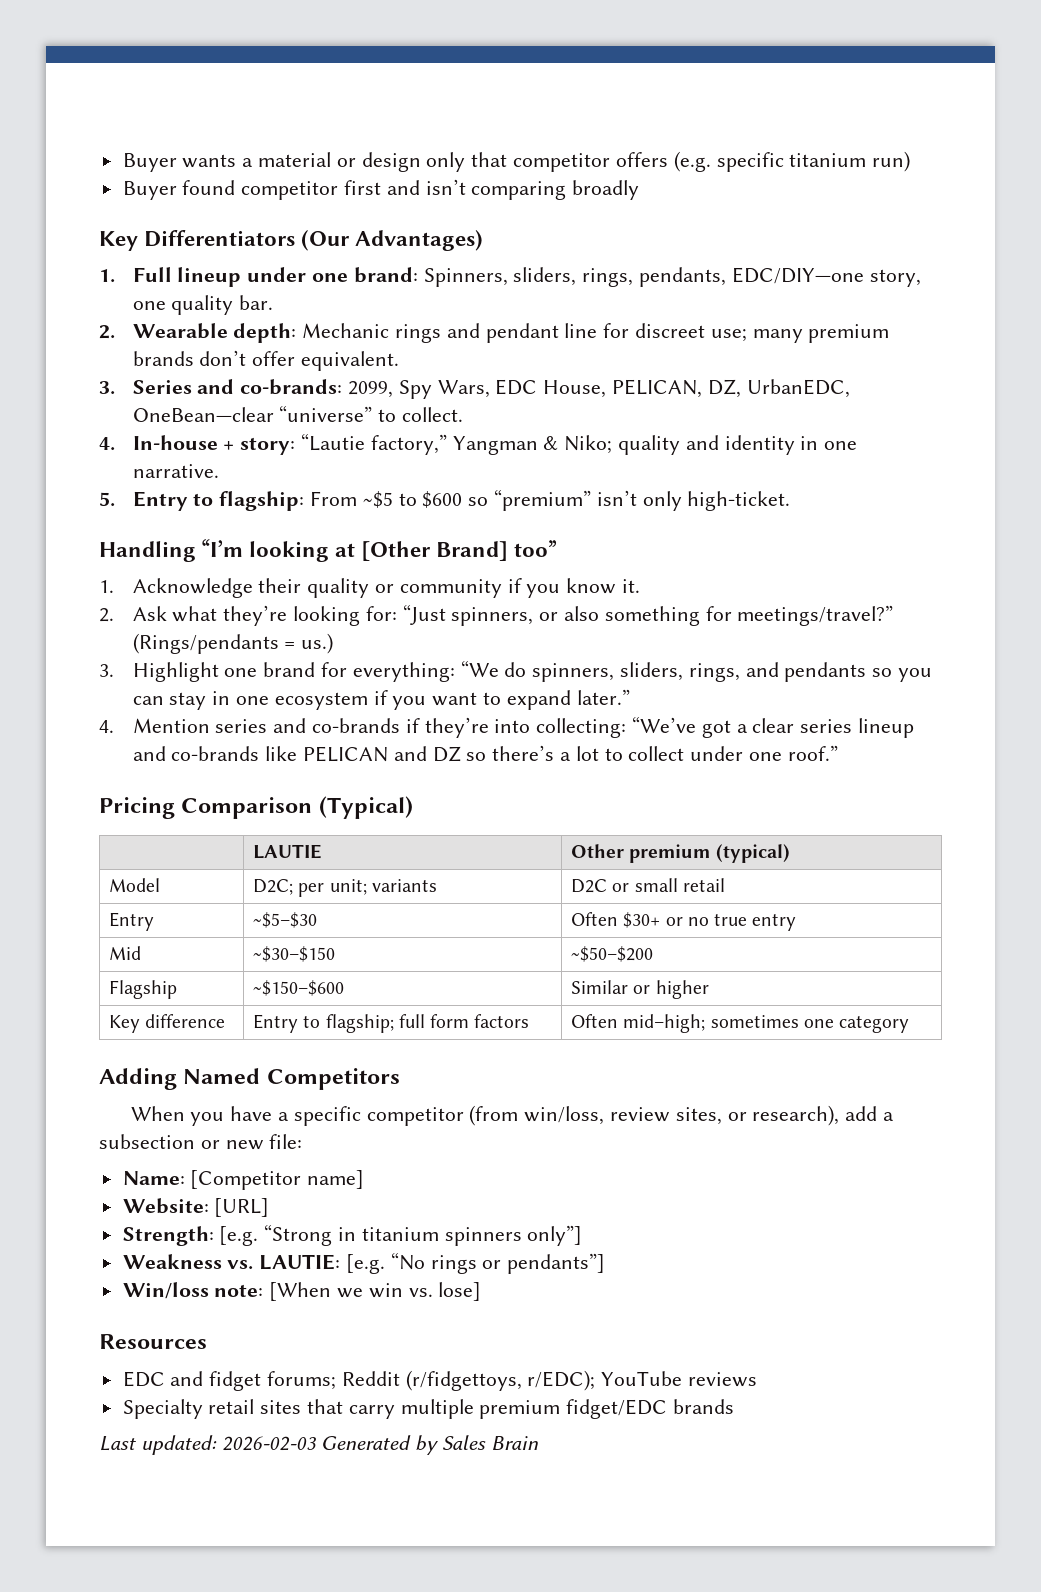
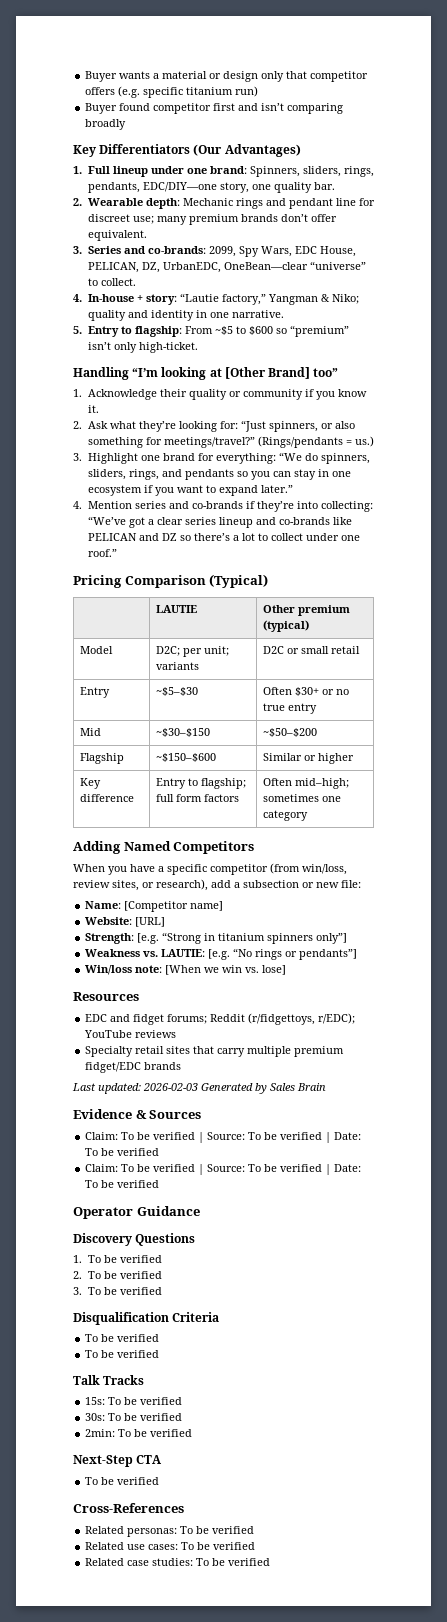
(539, 1443) none -> [73,1109,202,1119] [85,1132,362,1143] [85,1148,160,1156] [85,1164,362,1175] [85,1180,160,1188] [73,1206,200,1219] [73,1233,196,1246] [73,1255,162,1263] [73,1271,162,1279] [73,1287,162,1295] [73,1312,220,1325] [85,1334,160,1342] [85,1350,160,1358] [73,1375,145,1385] [85,1397,183,1405] [85,1413,183,1421] [85,1429,193,1437] [73,1455,163,1467] [85,1477,160,1485] [73,1503,184,1513] [85,1526,255,1537] [85,1542,256,1550] [85,1558,271,1566] // Evidence & Sources // Claim: To be verified | Source: To be verified | Date: To be verified // Claim: To be verified | Source: To be verified | Date: To be verified // Operator Guidance // Discovery Questions // 1. To be verified // 2. To be verified // 3. To be verified // Disqualification Criteria // To be verified // To be verified // Talk Tracks // 15s: To be verified // 30s: To be verified // 2min: To be verified // Next-Step CTA // To be verified // Cross-References // Related personas: To be verified // Related use cases: To be verified // Related case studies: To be verified

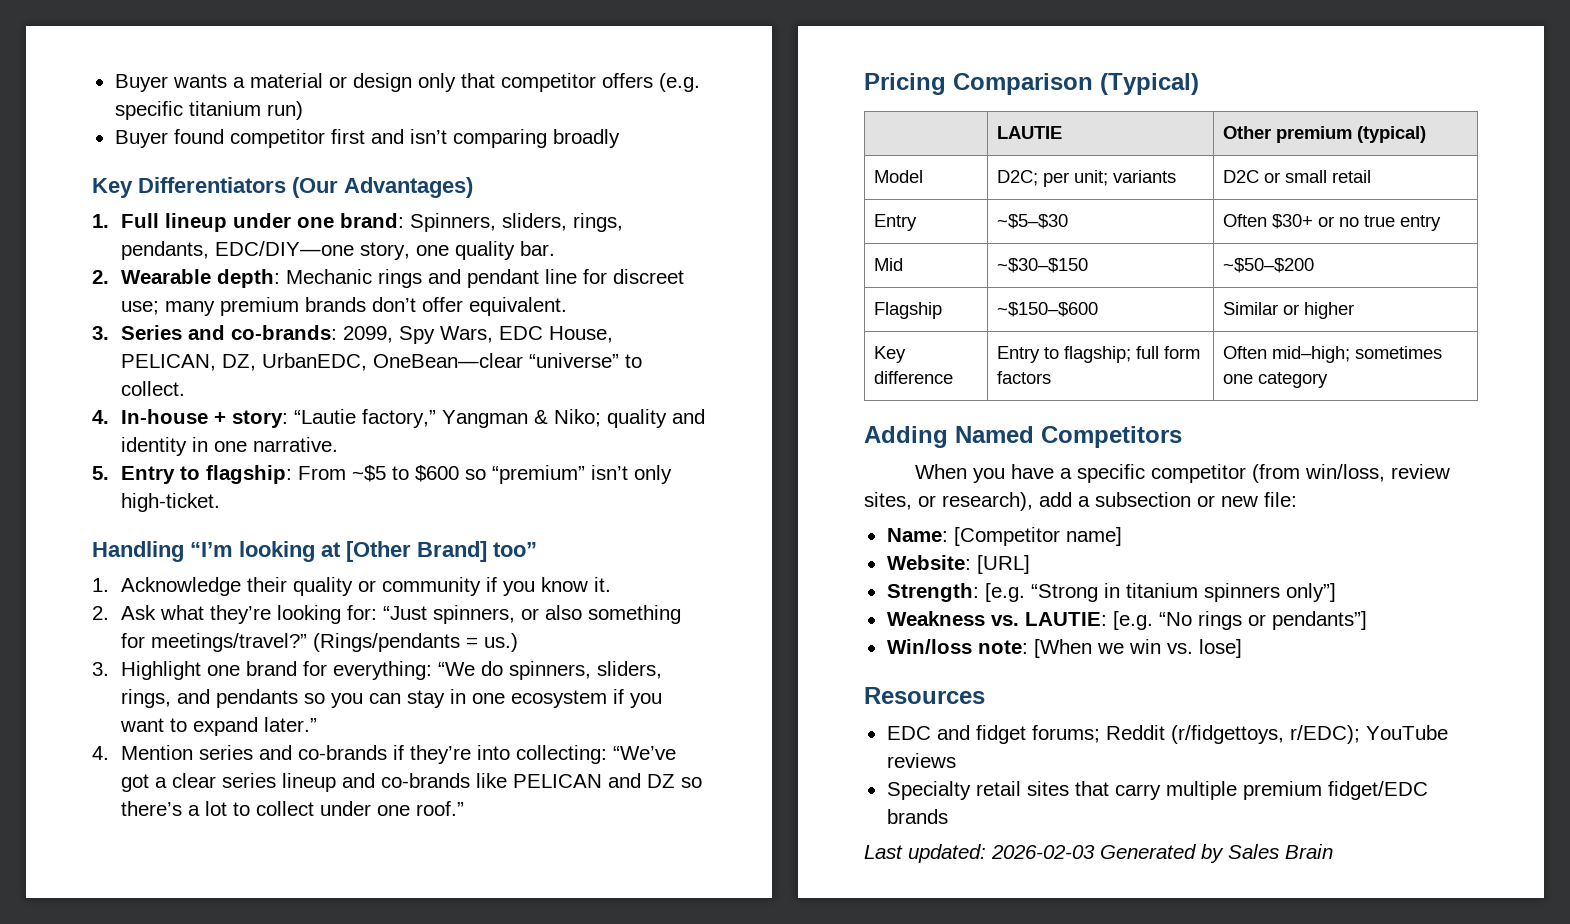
[73,1109,202,1119] [85,1132,362,1143] [85,1148,160,1156] [85,1164,362,1175] [85,1180,160,1188] [73,1206,200,1219] [73,1233,196,1246] [73,1255,162,1263] [73,1271,162,1279] [73,1287,162,1295] [73,1312,220,1325] [85,1334,160,1342] [85,1350,160,1358] [73,1375,145,1385] [85,1397,183,1405] [85,1413,183,1421] [85,1429,193,1437] [73,1455,163,1467] [85,1477,160,1485] [73,1503,184,1513] [85,1526,255,1537] [85,1542,256,1550] [85,1558,271,1566] // Evidence & Sources // Claim: To be verified | Source: To be verified | Date: To be verified // Claim: To be verified | Source: To be verified | Date: To be verified // Operator Guidance // Discovery Questions // 1. To be verified // 2. To be verified // 3. To be verified // Disqualification Criteria // To be verified // To be verified // Talk Tracks // 15s: To be verified // 30s: To be verified // 2min: To be verified // Next-Step CTA // To be verified // Cross-References // Related personas: To be verified // Related use cases: To be verified // Related case studies: To be verified -> (1333, 851) none

